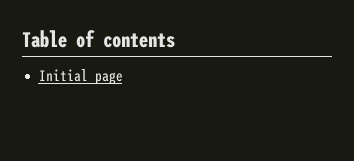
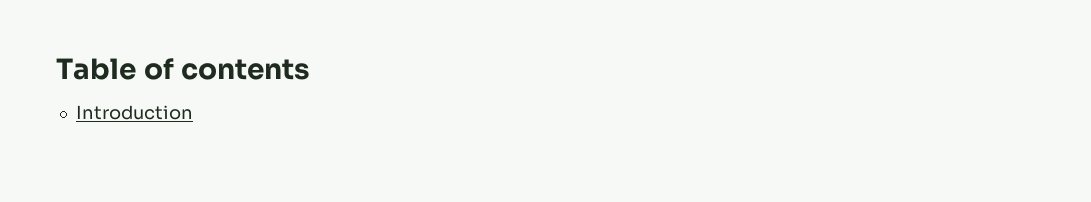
[38,69,123,85] Initial page -> [75,105,193,120] Introduction

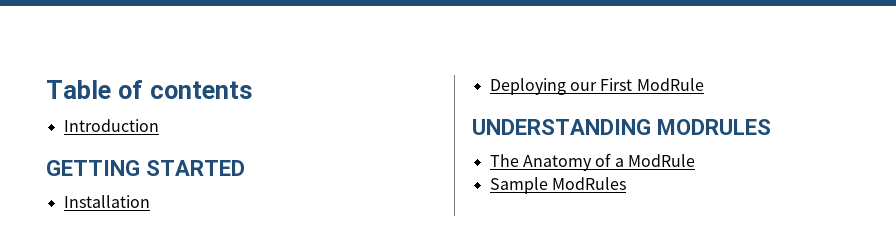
(193, 112) none -> [46,160,245,176] [63,195,150,208] [489,78,704,95] [472,119,771,135] [489,153,695,171] [489,177,626,194] // GETTING STARTED // Installation // Deploying our First ModRule // UNDERSTANDING MODRULES // The Anatomy of a ModRule // Sample ModRules

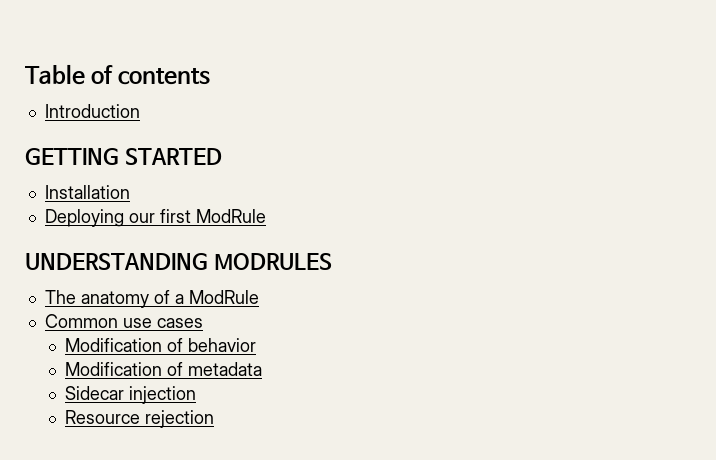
[600,78,633,91] First -> [159,209,191,223] first
[522,155,592,171] Anatomy -> [80,291,149,308] anatomy
[489,177,626,194] Sample ModRules -> [44,314,203,328] [64,338,256,352] [64,362,262,376] [64,386,196,404] [64,410,214,428] Common use cases // Modification of behavior // Modification of metadata // Sidecar injection // Resource rejection

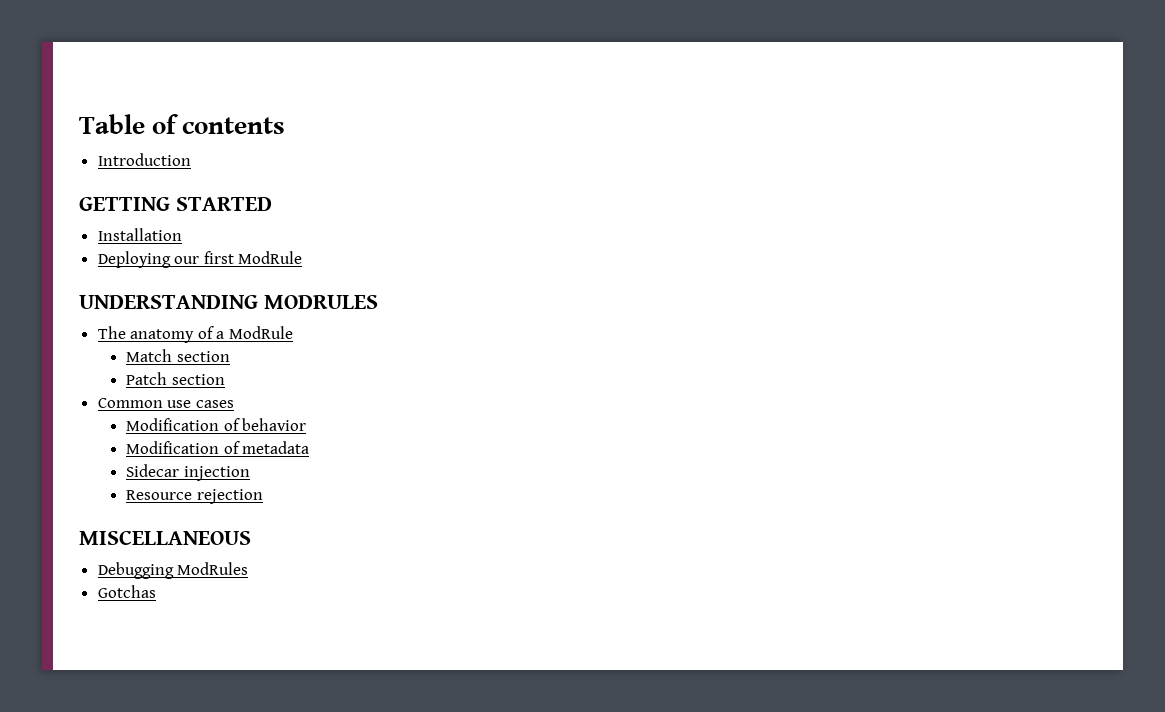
(259, 297) none -> [126,349,230,362] [126,372,225,385] // Match section // Patch section
(214, 419) none -> [79,530,251,545] [97,562,249,579] [97,585,156,598] // MISCELLANEOUS // Debugging ModRules // Gotchas

